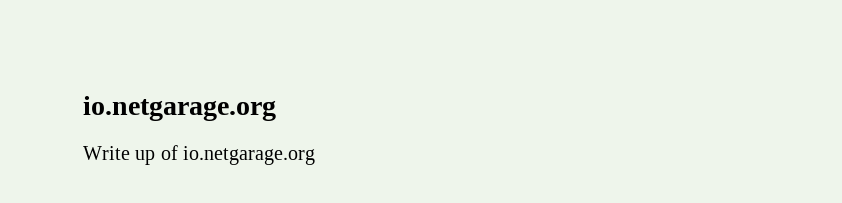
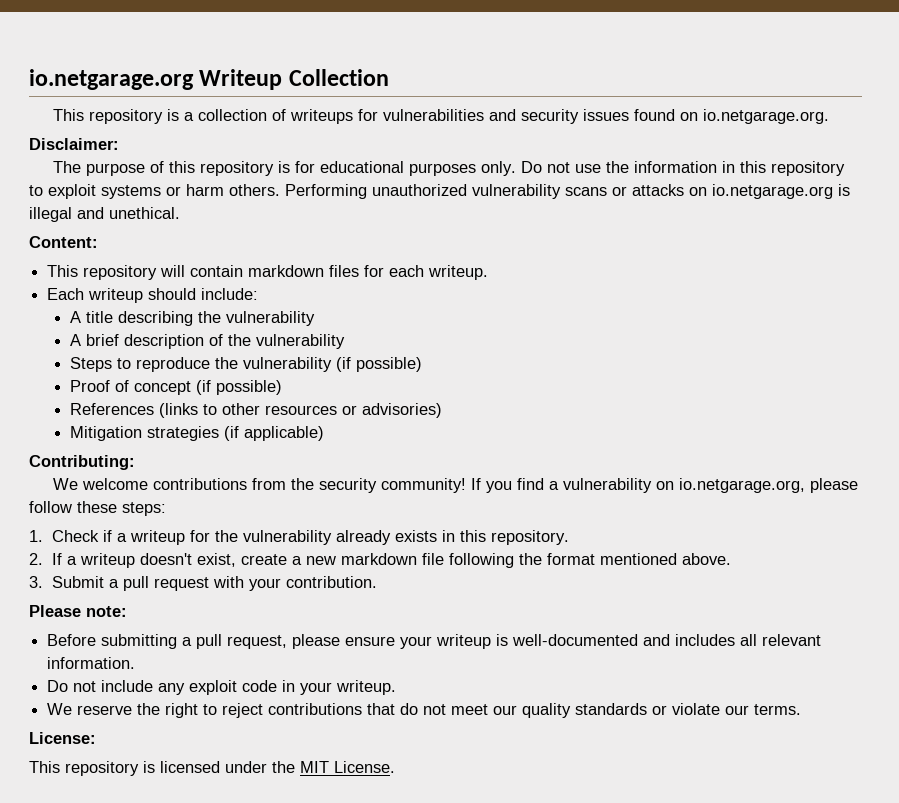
[83,96,276,121] [83,145,316,165] io.netgarage.org // Write up of io.netgarage.org -> [29,69,389,90] [52,109,829,124] [29,138,119,150] [52,161,845,176] [29,184,850,199] [29,207,180,222] [29,236,98,248] [47,265,489,280] [47,288,259,303] [70,311,316,326] [70,334,346,349] [70,357,423,372] [70,380,283,395] [70,403,443,418] [70,426,325,441] [29,455,135,470] [52,478,858,493] [29,501,166,516] [29,530,570,545] [29,553,732,568] [29,576,378,591] [29,605,127,617] [47,634,822,649] [47,657,136,669] [47,680,397,695] [47,703,802,718] [29,732,96,744] [29,761,395,776] io.netgarage.org Writeup Collection // This repository is a collection of writeups for vulnerabilities and security issues found on io.netgarage.org. // Disclaimer: // The purpose of this repository is for educational purposes only. Do not use the information in this repository to exploit systems or harm others. Performing unauthorized vulnerability scans or attacks on io.netgarage.org is illegal and unethical. // Content: // This repository will contain markdown files for each writeup. // Each writeup should include: // A title describing the vulnerability // A brief description of the vulnerability // Steps to reproduce the vulnerability (if possible) // Proof of concept (if possible) // References (links to other resources or advisories) // Mitigation strategies (if applicable) // Contributing: // We welcome contributions from the security community! If you find a vulnerability on io.netgarage.org, please follow these steps: // 1. Check if a writeup for the vulnerability already exists in this repository. // 2. If a writeup doesn't exist, create a new markdown file following the format mentioned above. // 3. Submit a pull request with your contribution. // Please note: // Before submitting a pull request, please ensure your writeup is well-documented and includes all relevant information. // Do not include any exploit code in your writeup. // We reserve the right to reject contributions that do not meet our quality standards or violate our terms. // License: // This repository is licensed under the MIT License.

